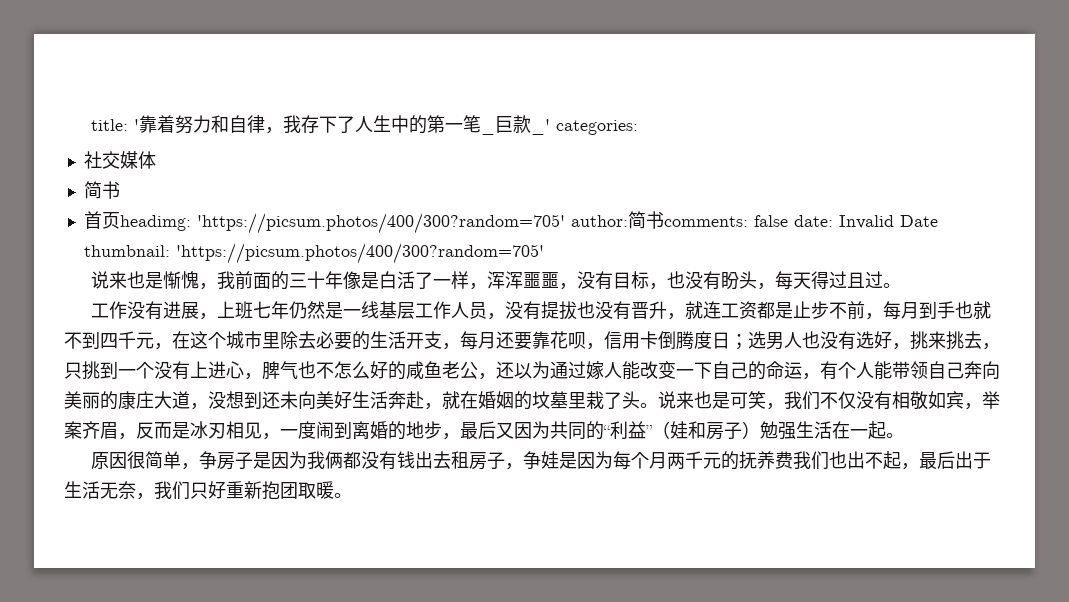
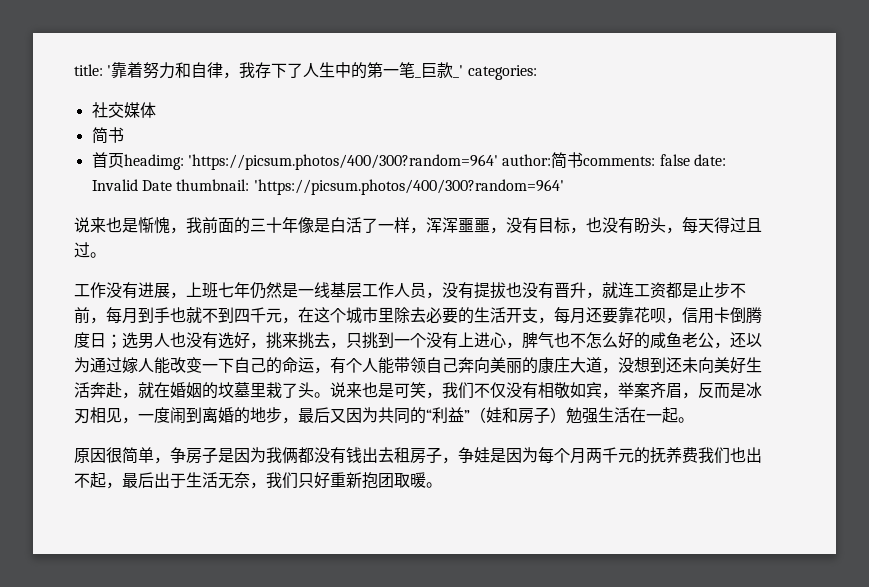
[196,213,565,234] 'https://picsum.photos/400/300?random=705' -> [187,154,498,170] 'https://picsum.photos/400/300?random=964'
[175,243,544,264] 'https://picsum.photos/400/300?random=705' -> [253,179,564,195] 'https://picsum.photos/400/300?random=964'

